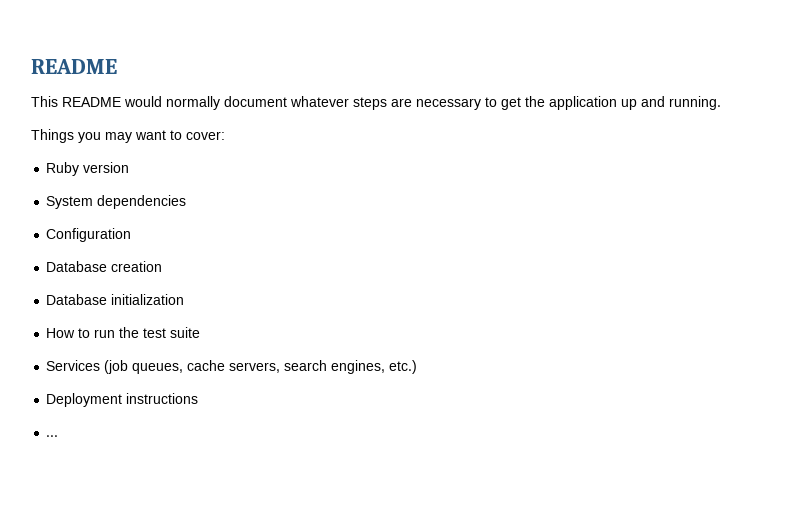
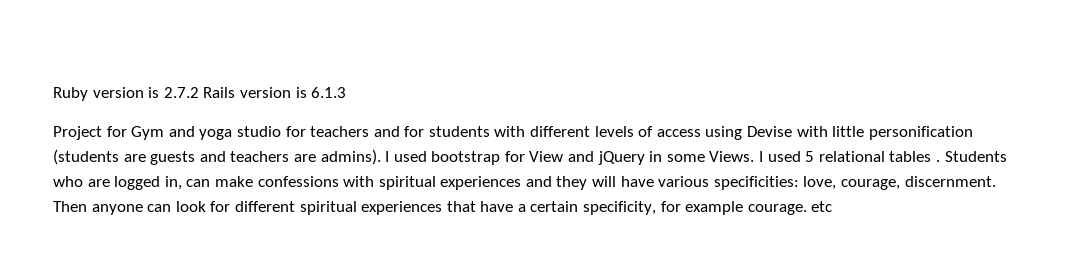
[31,59,117,74] [31,96,721,110] [31,129,225,143] [46,162,130,176] [46,195,187,209] [46,228,132,242] [46,261,163,272] [46,294,185,305] [46,327,201,338] [46,360,418,374] [46,393,199,407] [46,435,59,437] README // This README would normally document whatever steps are necessary to get the application up and running. // Things you may want to cover: // Ruby version // System dependencies // Configuration // Database creation // Database initialization // How to run the test suite // Services (job queues, cache servers, search engines, etc.) // Deployment instructions // ... -> [53,87,347,101] [53,126,973,140] [53,149,1007,165] [53,176,996,190] [53,201,833,215] Ruby version is 2.7.2 Rails version is 6.1.3 // Project for Gym and yoga studio for teachers and for students with different levels of access using Devise with little personification (students are guests and teachers are admins). I used bootstrap for View and jQuery in some Views. I used 5 relational tables . Students who are logged in, can make confessions with spiritual experiences and they will have various specificities: love, courage, discernment. Then anyone can look for different spiritual experiences that have a certain specificity, for example courage. etc

